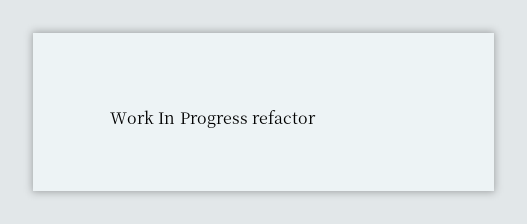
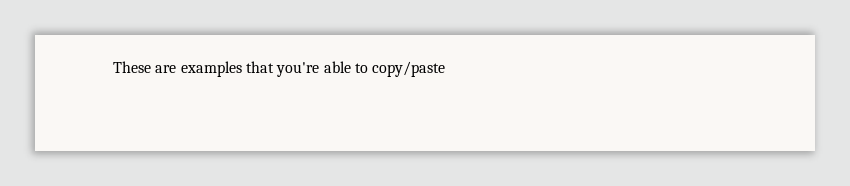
[110,110,316,128] Work In Progress refactor -> [113,61,446,77] These are examples that you're able to copy/paste

